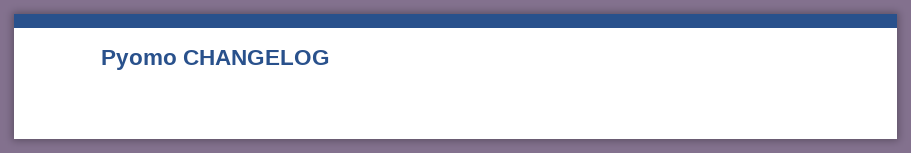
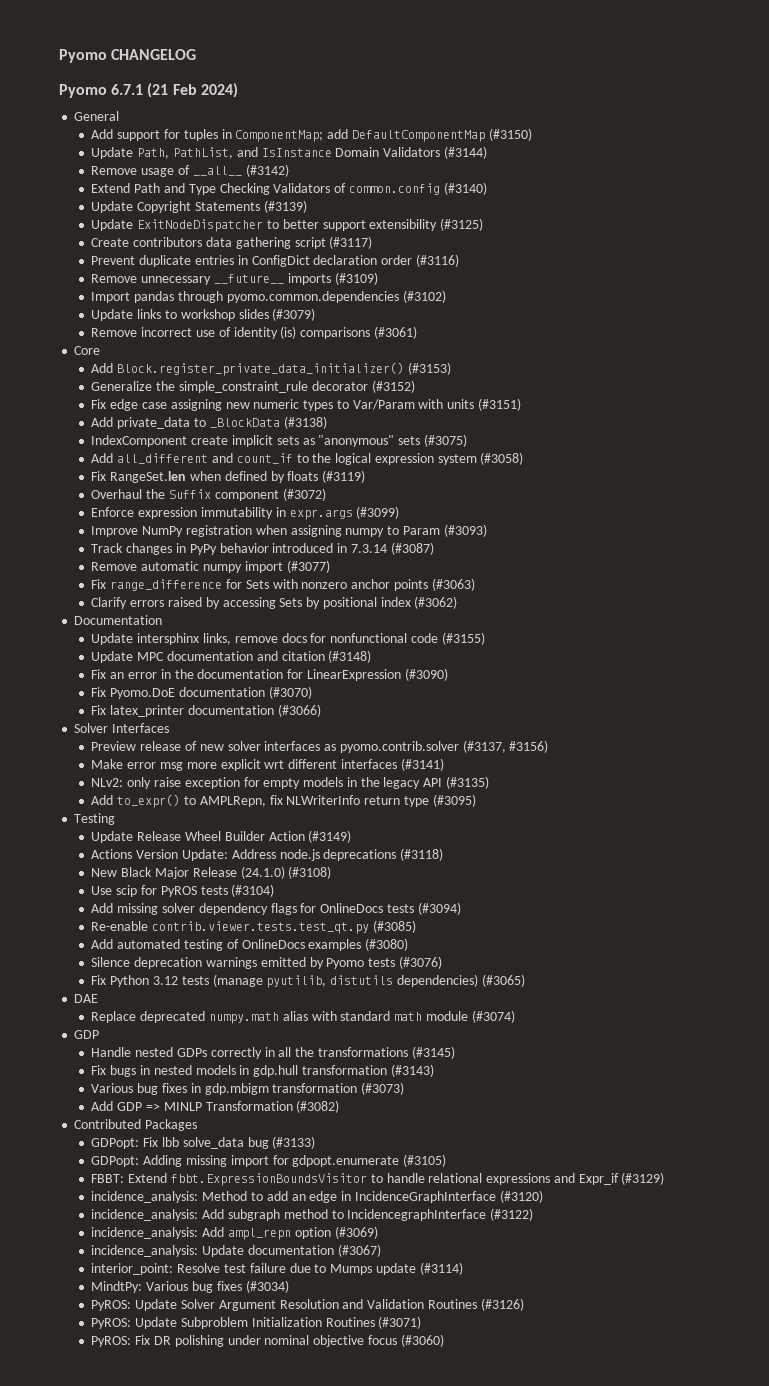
(331, 57) none -> [59,83,238,98] [74,111,120,121] [91,128,532,142] [91,146,487,159] [91,164,289,177] [91,182,487,195] [91,200,307,213] [91,218,484,232] [91,236,373,249] [91,254,459,267] [91,272,378,285] [91,290,446,303] [91,308,316,321] [91,326,417,339] [74,346,101,355] [91,362,451,376] [91,380,415,393] [91,398,521,411] [91,416,327,429] [91,434,467,447] [91,452,524,465] [91,470,366,483] [91,488,326,501] [91,506,400,520] [91,524,487,537] [91,542,434,555] [91,560,330,573] [91,578,475,591] [91,596,458,609] [74,615,163,625] [91,632,485,645] [91,650,372,663] [91,668,448,681] [91,686,312,699] [91,704,321,717] [74,723,170,733] [91,740,549,753] [91,758,444,771] [91,776,489,789] [91,794,476,808] [74,813,116,825] [91,830,352,843] [91,848,444,861] [91,866,332,879] [91,884,275,897] [91,902,461,915] [91,920,416,934] [91,938,409,951] [91,956,442,969] [91,974,525,988] [74,994,99,1003] [91,1010,515,1024] [74,1030,100,1039] [91,1046,455,1059] [91,1064,434,1077] [91,1082,405,1095] [91,1100,340,1113] [74,1119,198,1131] [91,1136,316,1149] [91,1154,447,1167] [91,1172,665,1186] [91,1190,543,1203] [91,1208,534,1221] [91,1226,378,1240] [91,1244,381,1257] [91,1262,463,1275] [91,1280,289,1293] [91,1298,524,1311] [91,1316,422,1329] [91,1334,444,1347] // Pyomo 6.7.1 (21 Feb 2024) // General // Add support for tuples in ComponentMap; add DefaultComponentMap (#3150) // Update Path, PathList, and IsInstance Domain Validators (#3144) // Remove usage of __all__ (#3142) // Extend Path and Type Checking Validators of common.config (#3140) // Update Copyright Statements (#3139) // Update ExitNodeDispatcher to better support extensibility (#3125) // Create contributors data gathering script (#3117) // Prevent duplicate entries in ConfigDict declaration order (#3116) // Remove unnecessary __future__ imports (#3109) // Import pandas through pyomo.common.dependencies (#3102) // Update links to workshop slides (#3079) // Remove incorrect use of identity (is) comparisons (#3061) // Core // Add Block.register_private_data_initializer() (#3153) // Generalize the simple_constraint_rule decorator (#3152) // Fix edge case assigning new numeric types to Var/Param with units (#3151) // Add private_data to _BlockData (#3138) // IndexComponent create implicit sets as "anonymous" sets (#3075) // Add all_different and count_if to the logical expression system (#3058) // Fix RangeSet.len when defined by floats (#3119) // Overhaul the Suffix component (#3072) // Enforce expression immutability in expr.args (#3099) // Improve NumPy registration when assigning numpy to Param (#3093) // Track changes in PyPy behavior introduced in 7.3.14 (#3087) // Remove automatic numpy import (#3077) // Fix range_difference for Sets with nonzero anchor points (#3063) // Clarify errors raised by accessing Sets by positional index (#3062) // Documentation // Update intersphinx links, remove docs for nonfunctional code (#3155) // Update MPC documentation and citation (#3148) // Fix an error in the documentation for LinearExpression (#3090) // Fix Pyomo.DoE documentation (#3070) // Fix latex_printer documentation (#3066) // Solver Interfaces // Preview release of new solver interfaces as pyomo.contrib.solver (#3137, #3156) // Make error msg more explicit wrt different interfaces (#3141) // NLv2: only raise exception for empty models in the legacy API (#3135) // Add to_expr() to AMPLRepn, fix NLWriterInfo return type (#3095) // Testing // Update Release Wheel Builder Action (#3149) // Actions Version Update: Address node.js deprecations (#3118) // New Black Major Release (24.1.0) (#3108) // Use scip for PyROS tests (#3104) // Add missing solver dependency flags for OnlineDocs tests (#3094) // Re-enable contrib.viewer.tests.test_qt.py (#3085) // Add automated testing of OnlineDocs examples (#3080) // Silence deprecation warnings emitted by Pyomo tests (#3076) // Fix Python 3.12 tests (manage pyutilib, distutils dependencies) (#3065) // DAE // Replace deprecated numpy.math alias with standard math module (#3074) // GDP // Handle nested GDPs correctly in all the transformations (#3145) // Fix bugs in nested models in gdp.hull transformation (#3143) // Various bug fixes in gdp.mbigm transformation (#3073) // Add GDP => MINLP Transformation (#3082) // Contributed Packages // GDPopt: Fix lbb solve_data bug (#3133) // GDPopt: Adding missing import for gdpopt.enumerate (#3105) // FBBT: Extend fbbt.ExpressionBoundsVisitor to handle relational expressions and Expr_if (#3129) // incidence_analysis: Method to add an edge in IncidenceGraphInterface (#3120) // incidence_analysis: Add subgraph method to IncidencegraphInterface (#3122) // incidence_analysis: Add ampl_repn option (#3069) // incidence_analysis: Update documentation (#3067) // interior_point: Resolve test failure due to Mumps update (#3114) // MindtPy: Various bug fixes (#3034) // PyROS: Update Solver Argument Resolution and Validation Routines (#3126) // PyROS: Update Subproblem Initialization Routines (#3071) // PyROS: Fix DR polishing under nominal objective focus (#3060)

